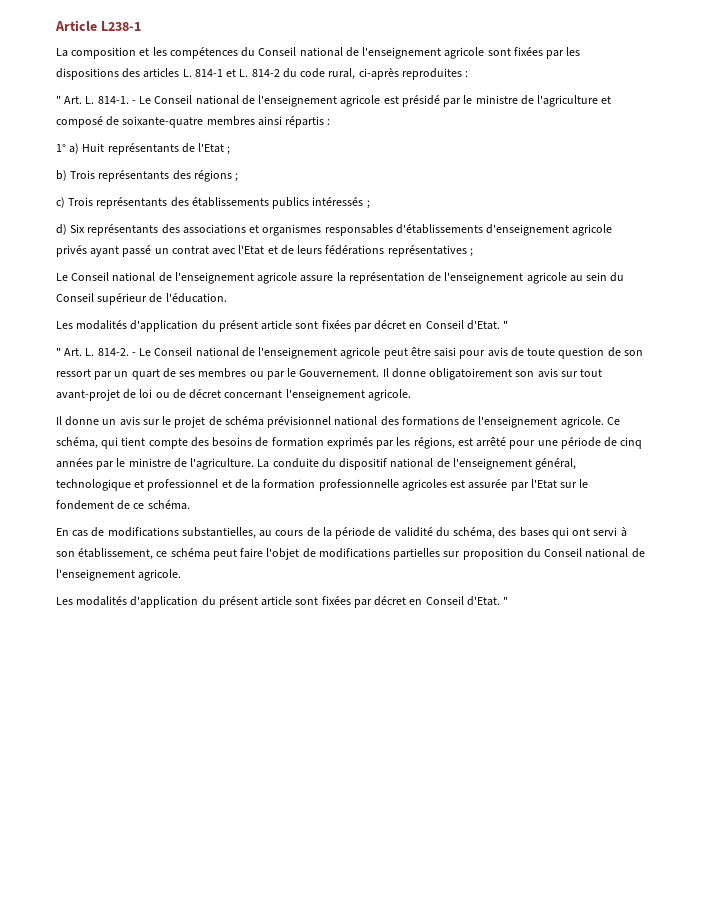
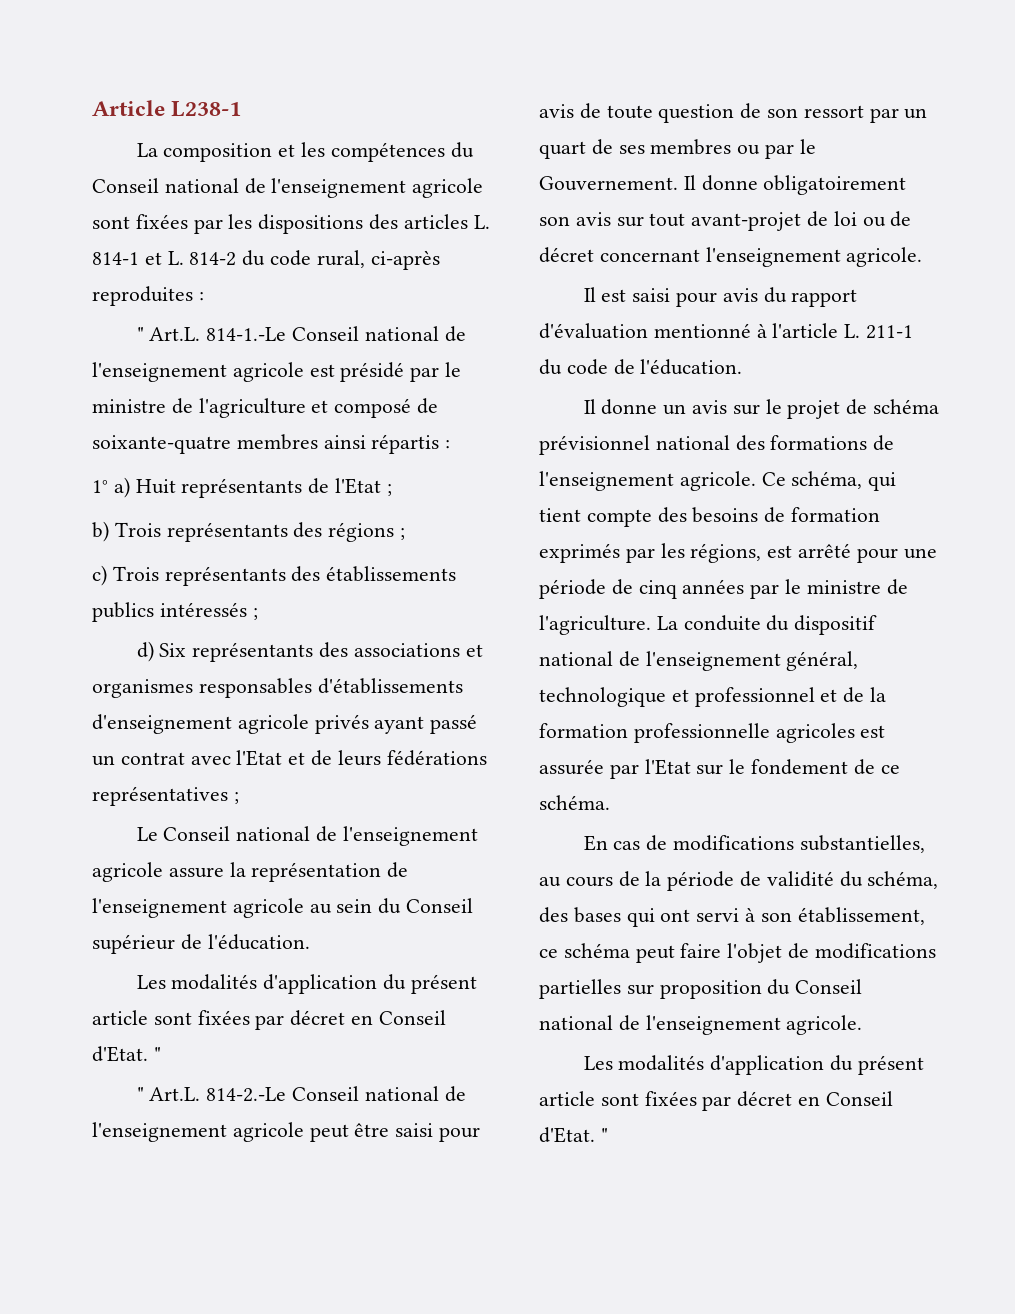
[64,96,152,104] Art. L. 814-1. - Le -> [149,327,287,341] Art.L. 814-1.-Le
[64,348,152,356] Art. L. 814-2. - Le -> [149,1087,287,1102] Art.L. 814-2.-Le
(411, 395) none -> [583,287,858,307] [539,323,914,339] [539,359,743,375] // Il est saisi pour avis du rapport d'évaluation mentionné à l'article L. 211-1 du code de l'éducation.

